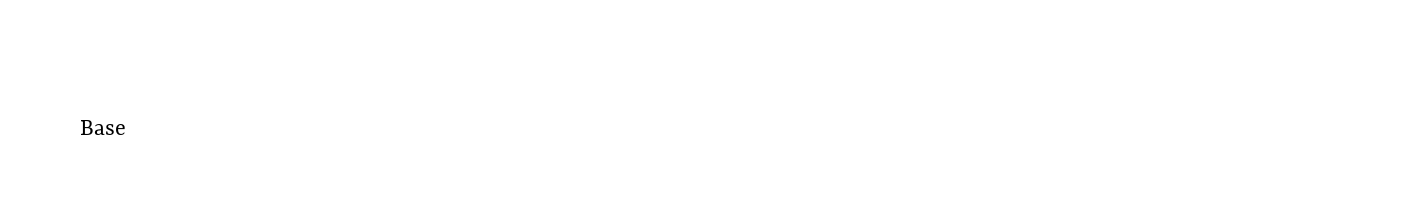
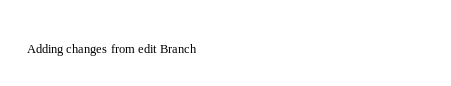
[80,120,126,135] Base -> [27,44,197,56] Adding changes from edit Branch

